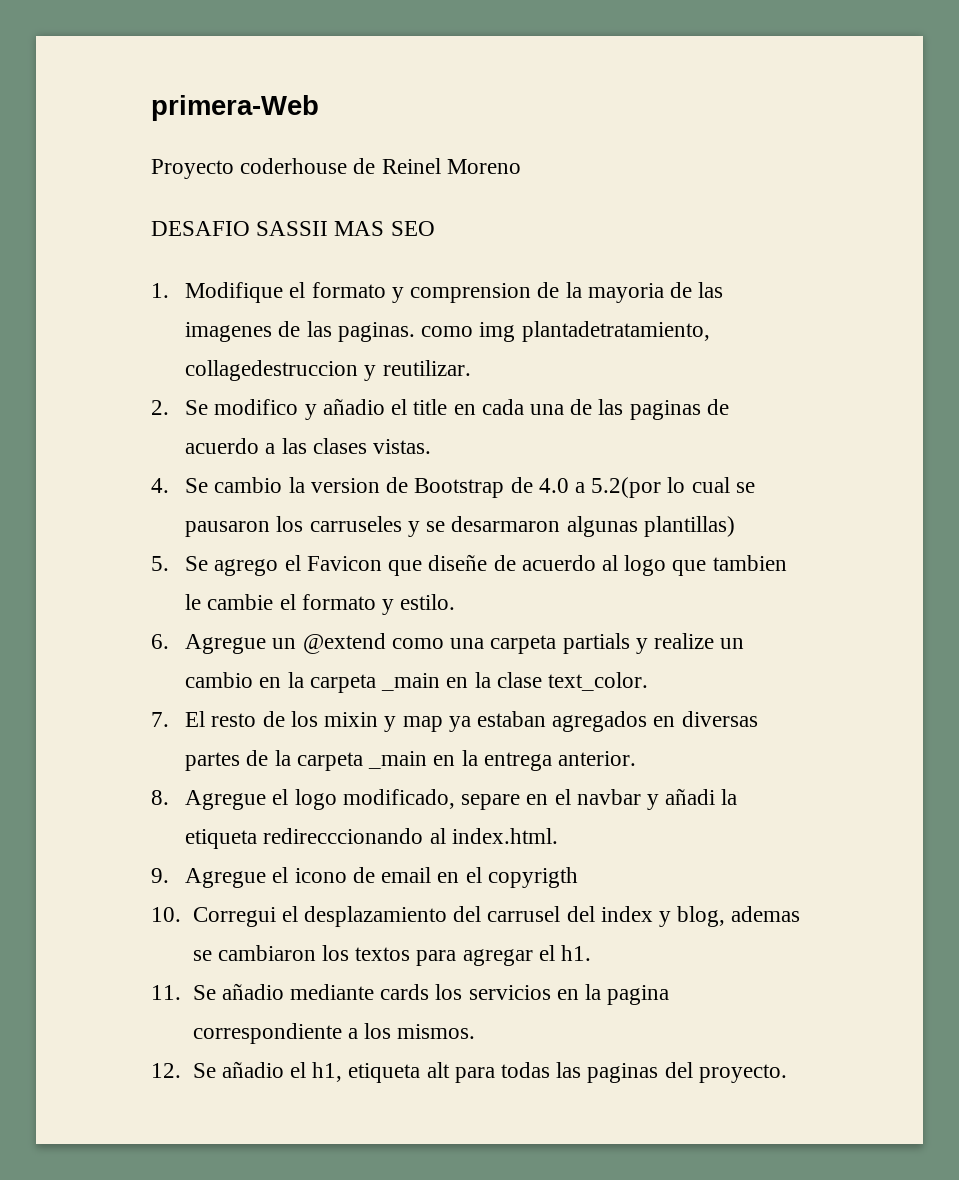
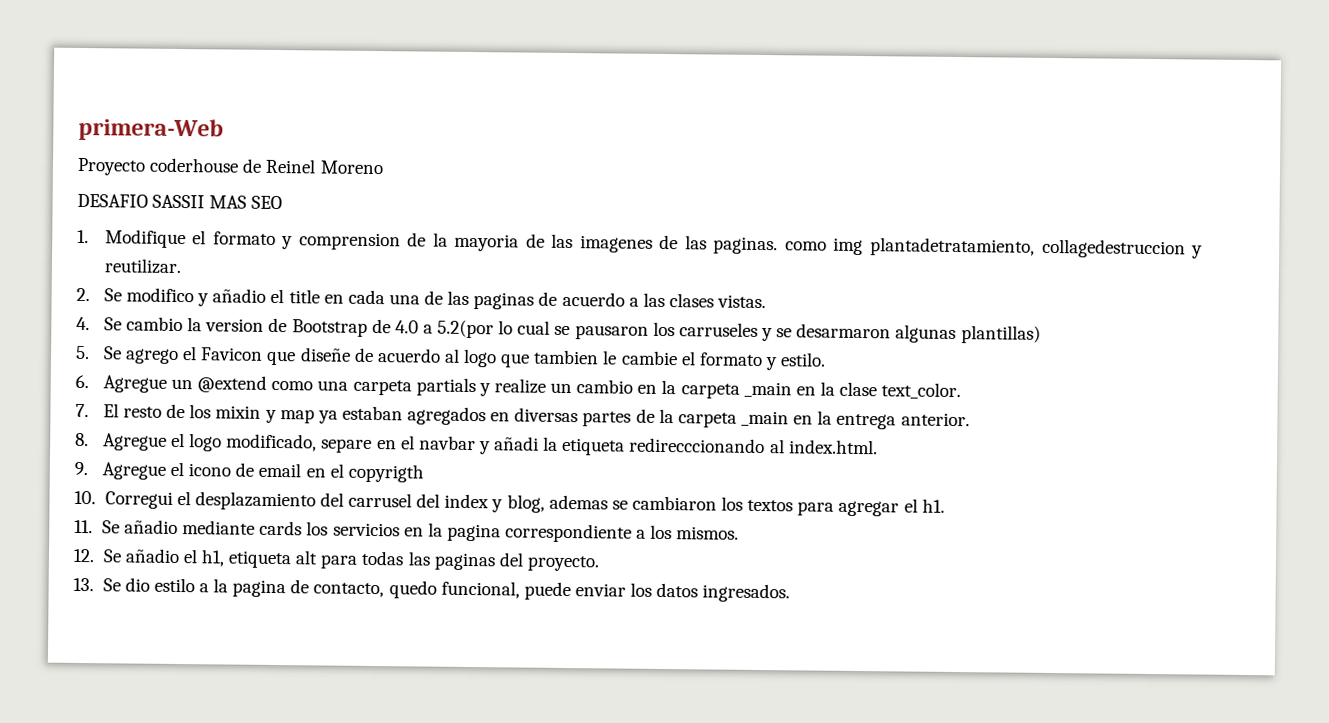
(787, 1073) none -> [73,577,791,603] // 13. Se dio estilo a la pagina de contacto, quedo funcional, puede enviar los datos ingresados.

